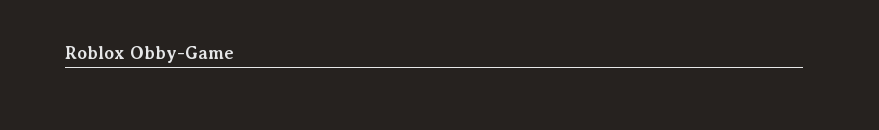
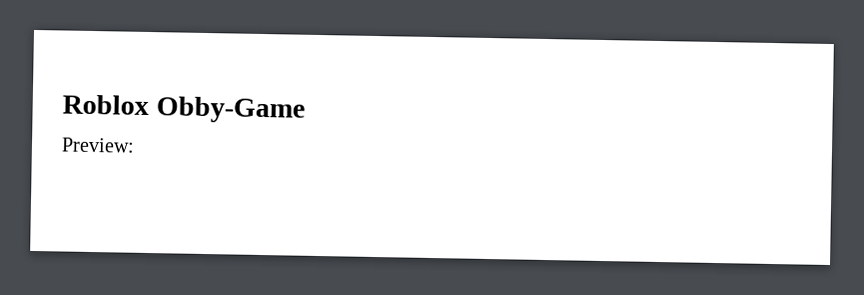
(234, 54) none -> [61,137,135,153] // Preview:

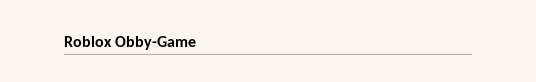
[61,137,135,153] // Preview: -> (197, 43) none

